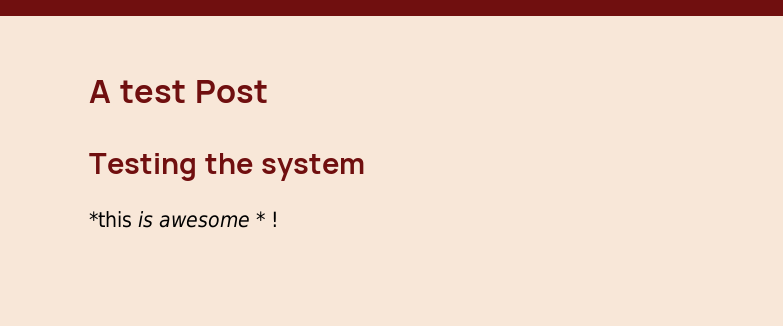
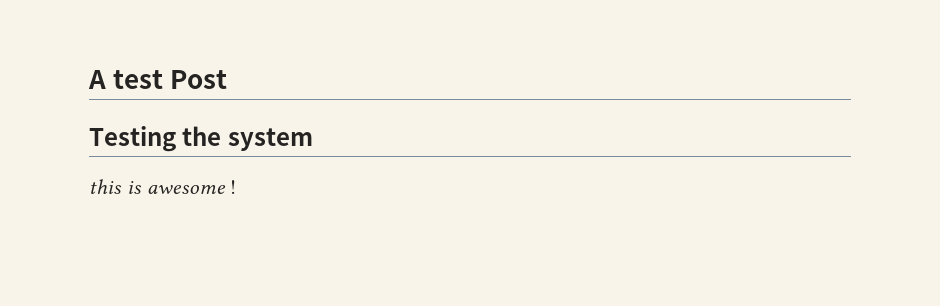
[89,211,132,228] *this -> [89,179,122,194] this
[256,211,265,227] * -> (226, 189) none

